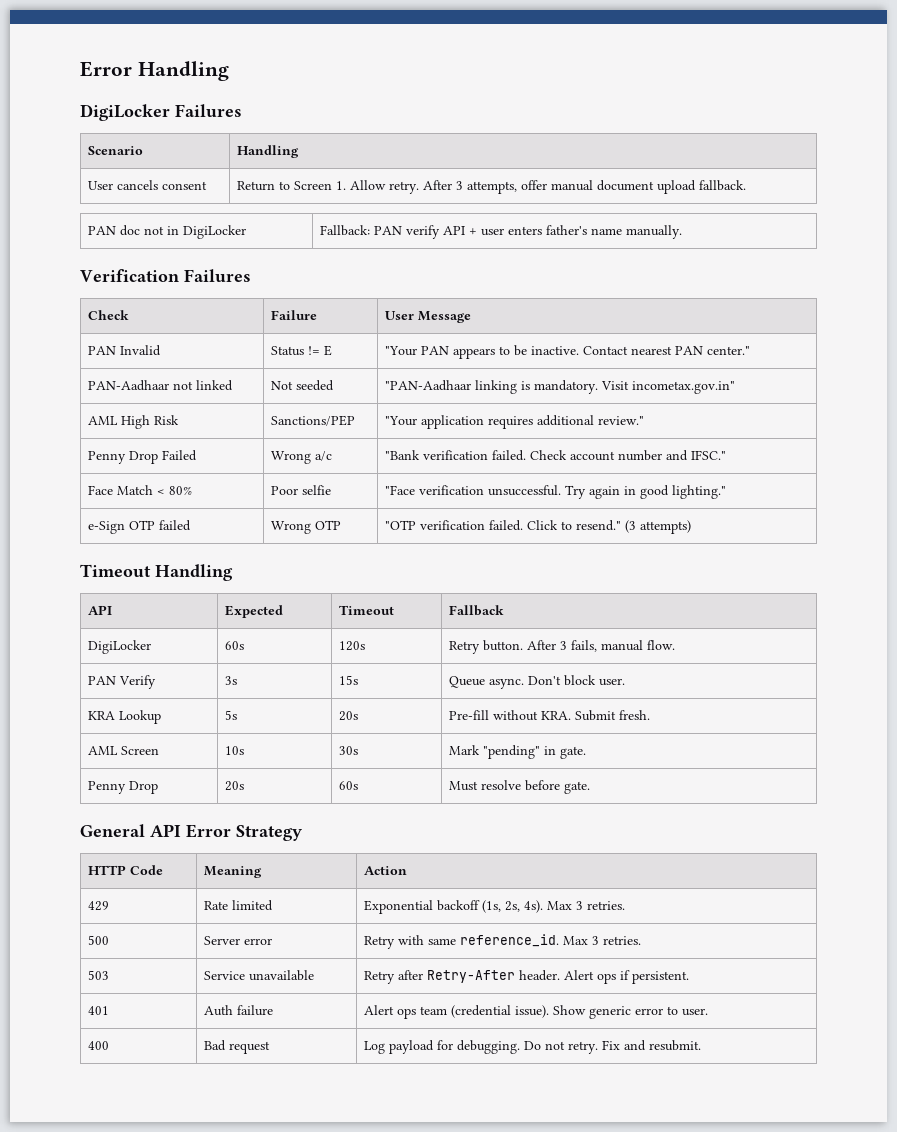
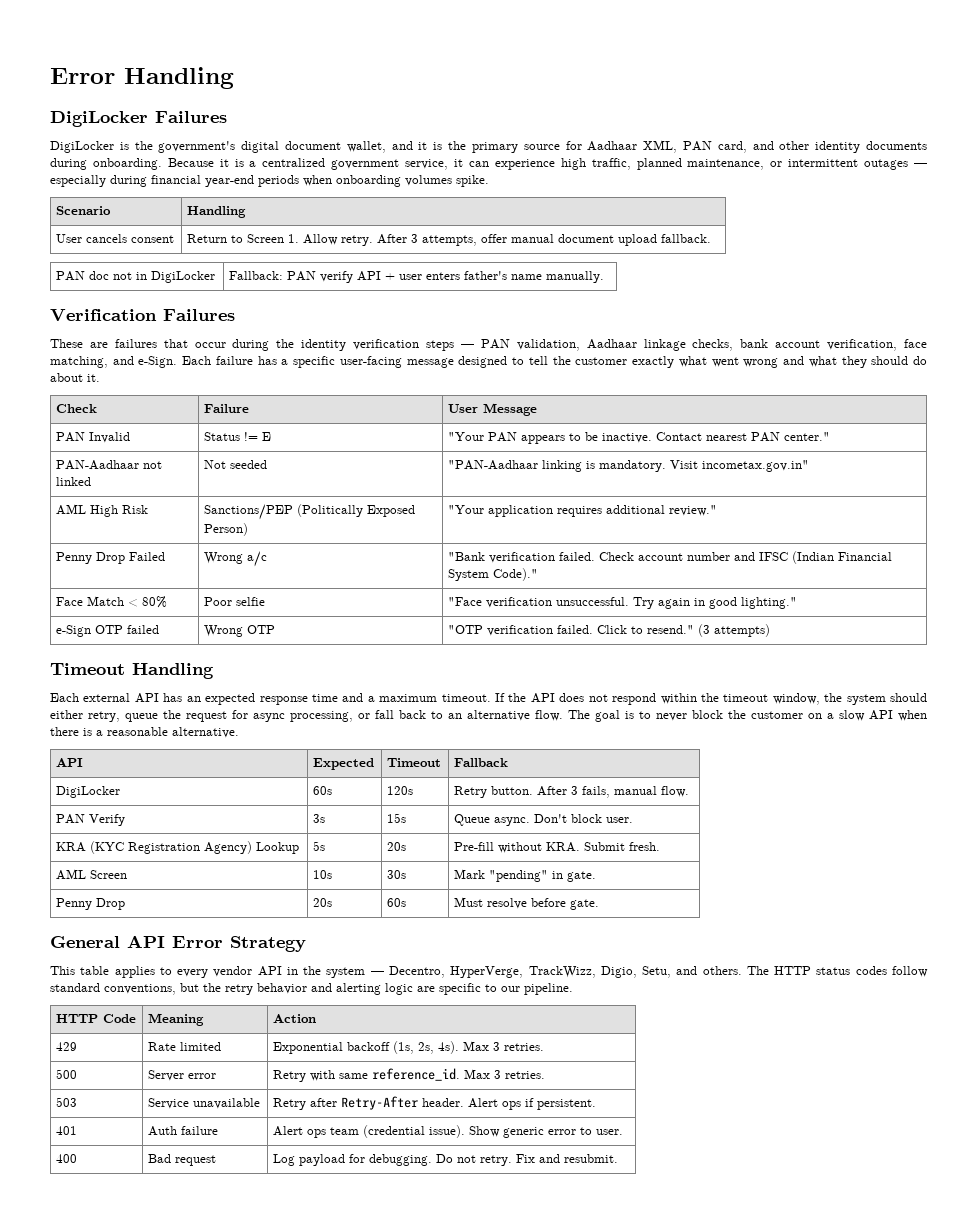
(242, 110) none -> [50,140,928,153] [50,158,928,170] [50,175,489,187] // DigiLocker is the government's digital document wallet, and it is the primary source for Aadhaar XML, PAN card, and other identity documents during onboarding. Because it is a centralized government service, it can experience high traffic, planned maintenance, or intermittent outages — especially during financial year-end periods when onboarding volumes spike.
(251, 275) none -> [50,339,928,351] [50,356,928,368] [50,373,100,382] // These are failures that occur during the identity verification steps — PAN validation, Aadhaar linkage checks, bank account verification, face matching, and e-Sign. Each failure has a specific user-facing message designed to tell the customer exactly what went wrong and what they should do about it.
(356, 420) none -> [296,504,415,517] [203,523,248,536] (Politically Exposed Person)
[691,450,727,460] IFSC." -> [758,551,892,564] [447,568,538,581] IFSC (Indian Financial System Code)."
(233, 572) none -> [50,693,927,705] [50,710,927,722] [50,727,239,738] // Each external API has an expected response time and a maximum timeout. If the API does not respond within the timeout window, the system should either retry, queue the request for async processing, or fall back to an alternative flow. The goal is to never block the customer on a slow API when there is a reasonable alternative.
(116, 715) none -> [89,841,252,854] (KYC Registration Agency)
(302, 833) none -> [50,966,928,978] [50,983,573,995] // This table applies to every vendor API in the system — Decentro, HyperVerge, TrackWizz, Digio, Setu, and others. The HTTP status codes follow standard conventions, but the retry behavior and alerting logic are specific to our pipeline.

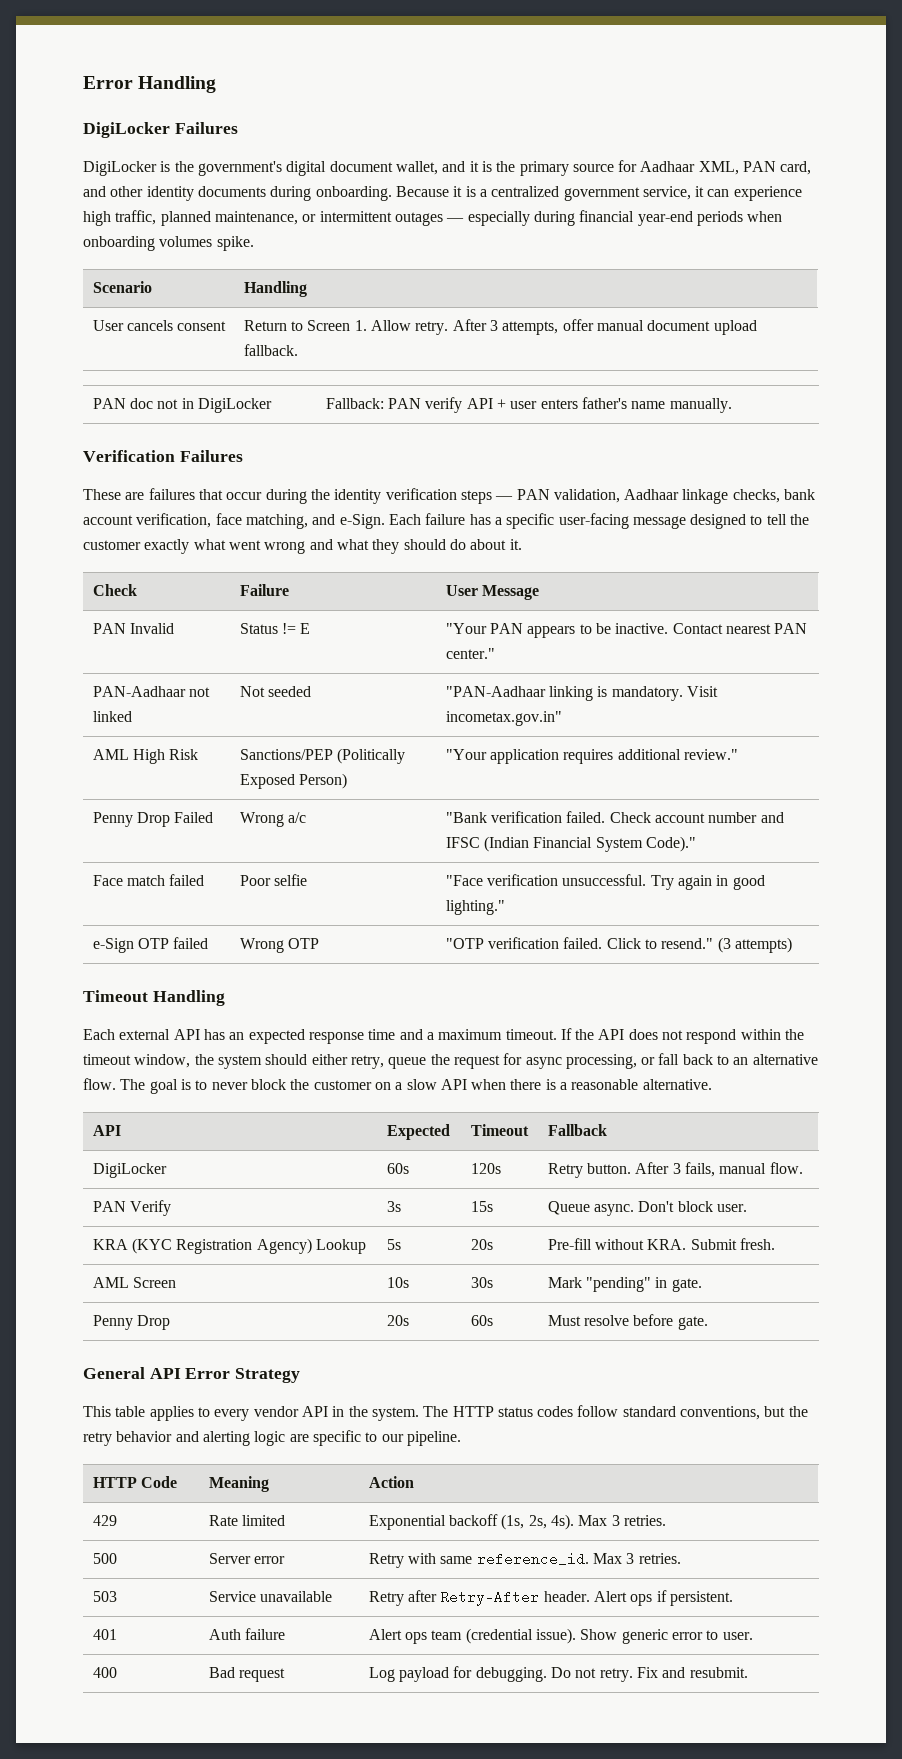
[86,596,167,608] Match < 80% -> [126,874,205,886] match failed
[326,966,742,978] system — Decentro, HyperVerge, TrackWizz, Digio, Setu, and others. -> [371,1407,419,1421] system.

